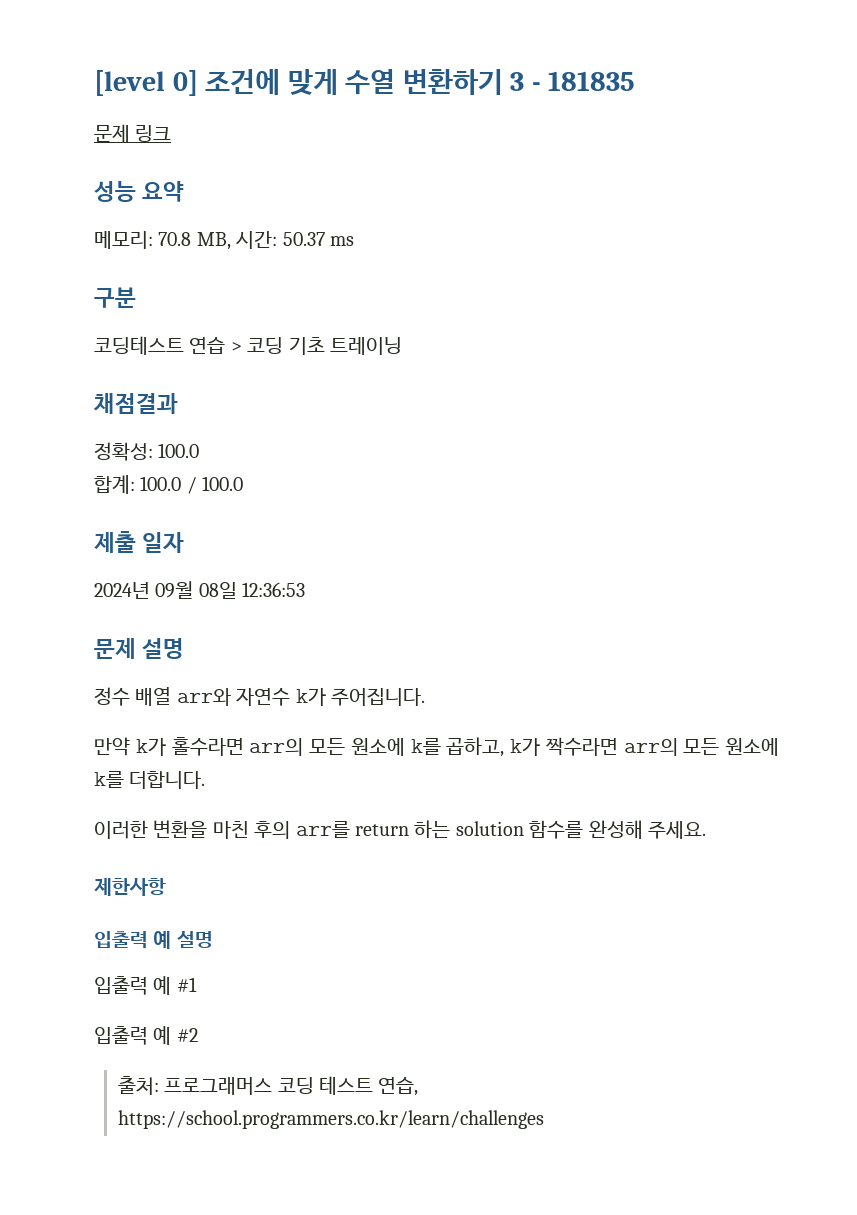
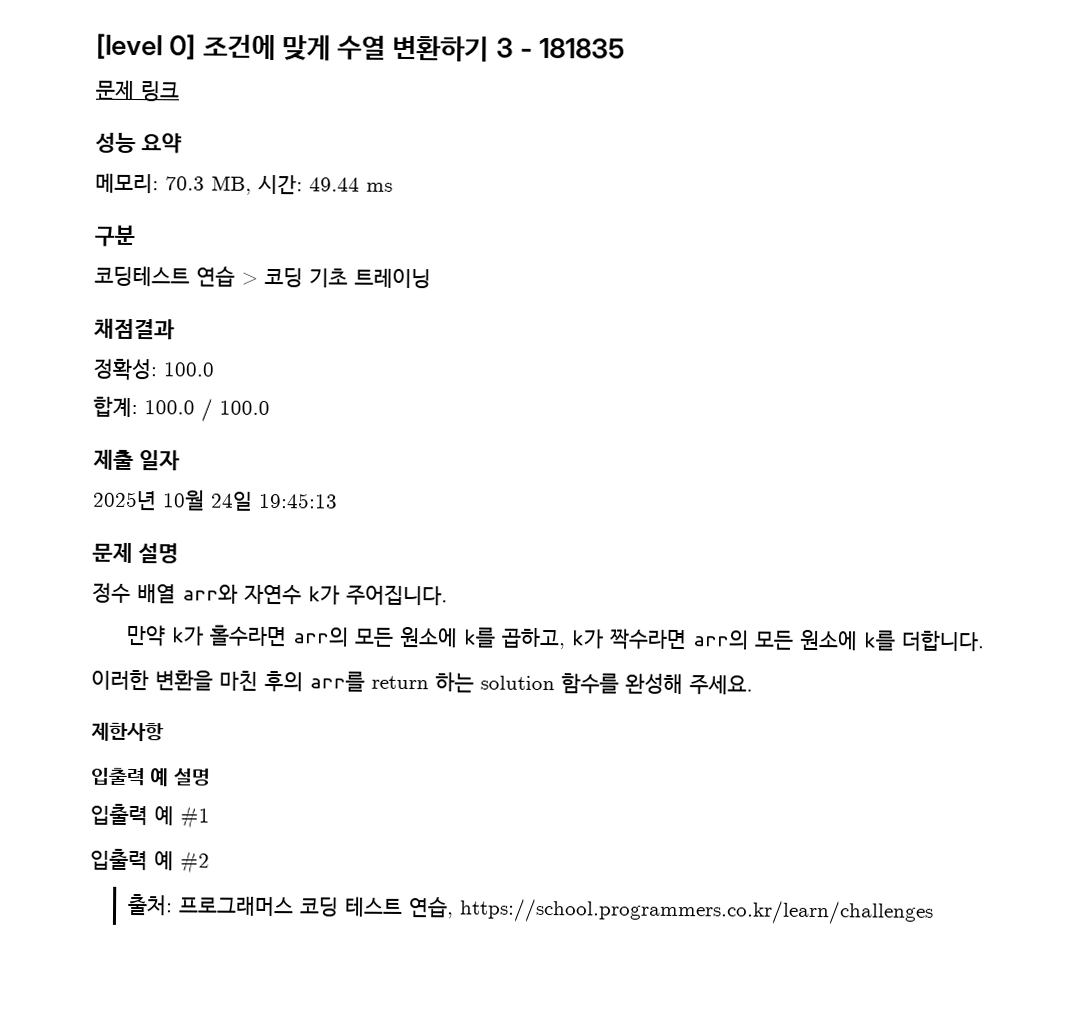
[158,232,192,246] 70.8 -> [165,176,205,191] 70.3
[282,232,325,246] 50.37 -> [309,177,360,192] 49.44
[94,581,306,599] 2024년 09월 08일 12:36:53 -> [92,489,338,511] 2025년 10월 24일 19:45:13

